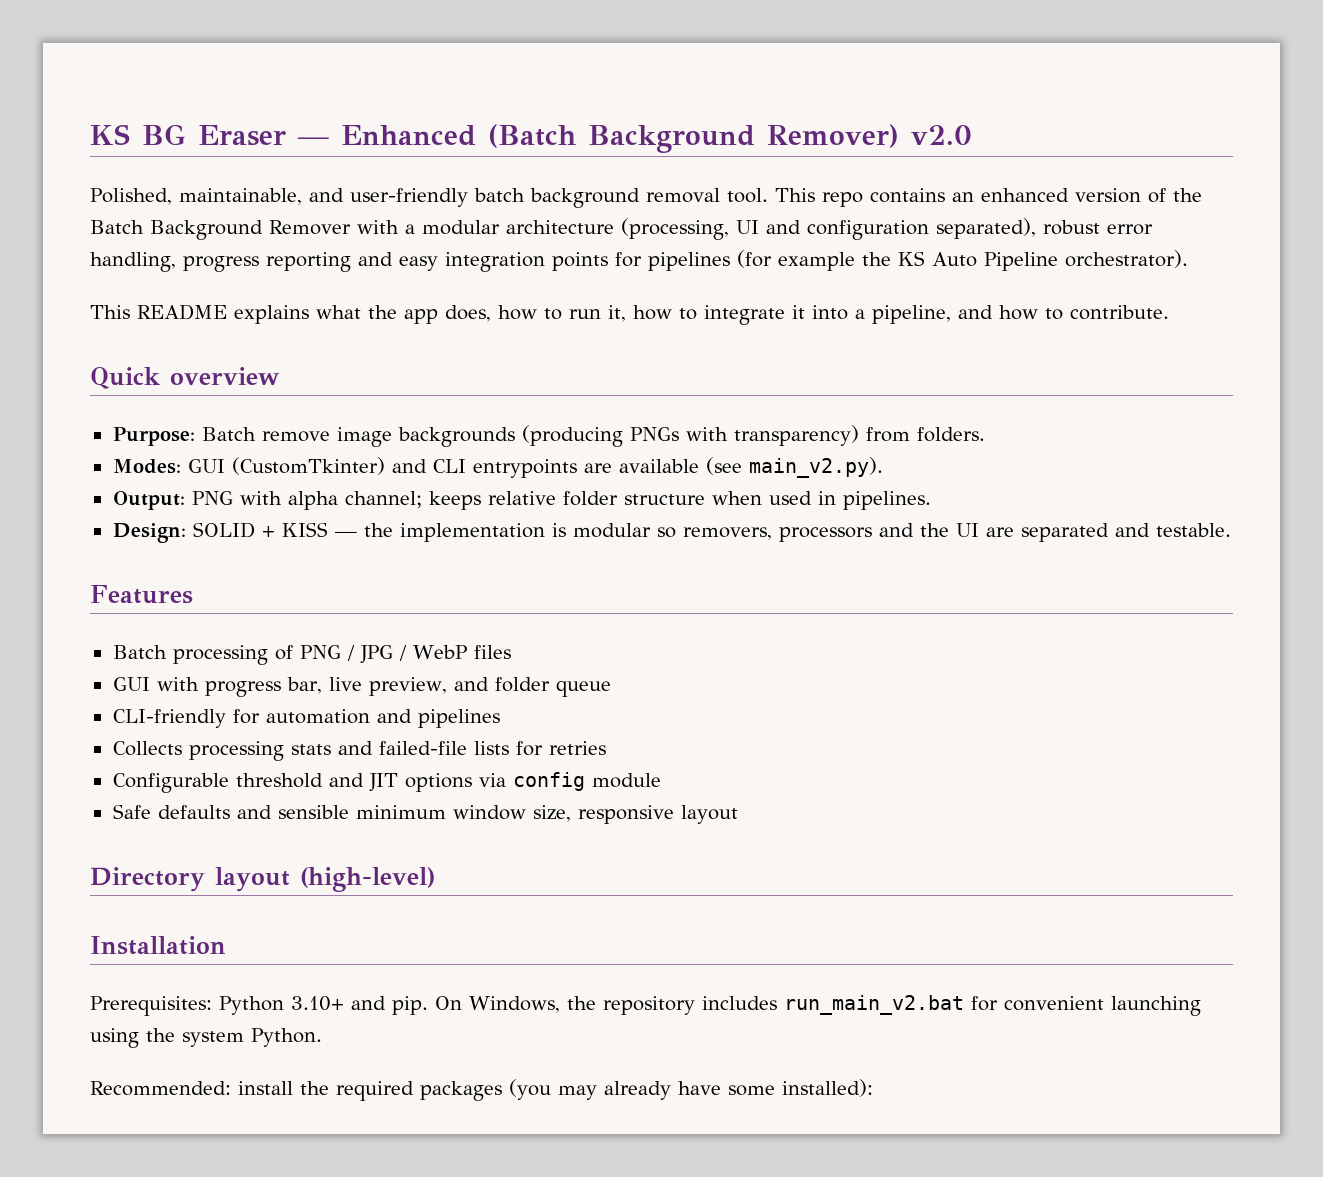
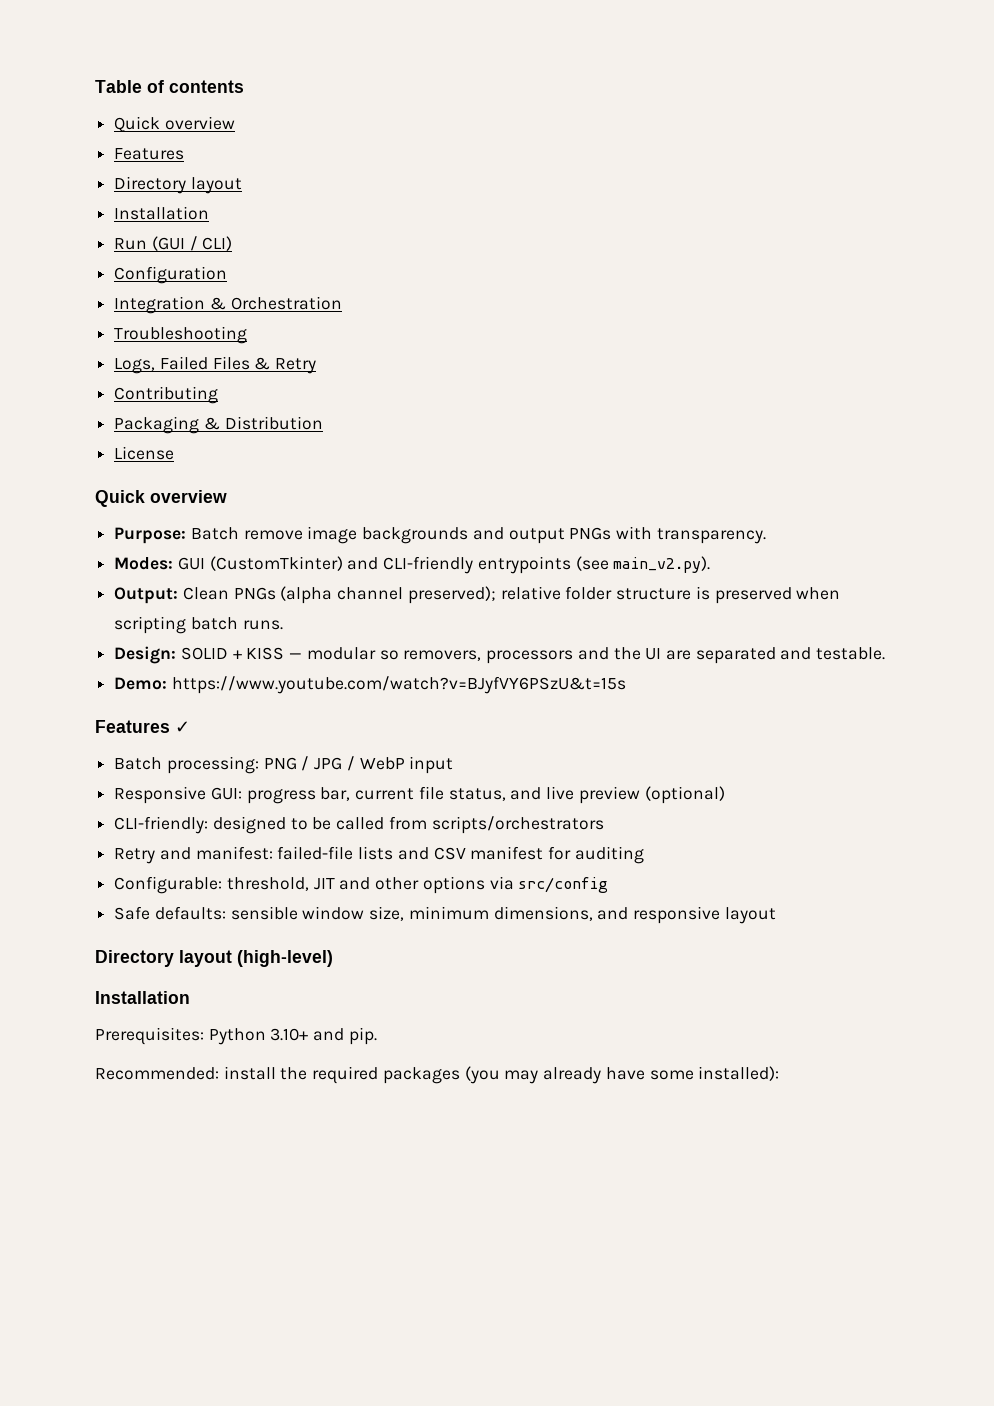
[90,124,972,153] [90,188,1202,208] [90,218,1153,240] [90,250,1188,272] [90,304,1169,325] KS BG Eraser — Enhanced (Batch Background Remover) v2.0 // Polished, maintainable, and user-friendly batch background removal tool. This repo contains an enhanced version of the Batch Background Remover with a modular architecture (processing, UI and configuration separated), robust error handling, progress reporting and easy integration points for pipelines (for example the KS Auto Pipeline orchestrator). // This README explains what the app does, how to run it, how to integrate it into a pipeline, and how to contribute. -> [95,80,244,93] [114,116,235,132] [114,148,185,160] [114,176,242,194] [114,206,210,220] [114,236,233,251] [114,266,228,284] [114,296,342,314] [114,326,248,344] [114,356,317,374] [114,386,219,404] [114,416,323,434] [114,446,175,460] Table of contents // Quick overview // Features // Directory layout // Installation // Run (GUI / CLI) // Configuration // Integration & Orchestration // Troubleshooting // Logs, Failed Files & Retry // Contributing // Packaging & Distribution // License
[521,425,985,447] (producing PNGs with transparency) from folders. -> [472,526,766,544] and output PNGs with transparency.
[432,459,699,478] CLI entrypoints are available -> [383,556,571,574] CLI-friendly entrypoints
[191,491,931,510] PNG with alpha channel; keeps relative folder structure when used in pipelines. -> [182,586,841,604] [114,616,283,634] Clean PNGs (alpha channel preserved); relative folder structure is preserved when scripting batch runs.
[363,523,566,542] the implementation is -> (303, 656) none
[90,585,193,604] [112,645,293,665] // Features // Batch processing of -> [114,676,626,694] [95,720,190,733] [114,756,259,774] // Demo: https://www.youtube.com/watch?v=BJyfVY6PSzU&t=15s // Features ✓ // Batch processing:
[473,645,511,659] [112,677,611,697] [112,709,500,728] [112,741,606,761] [112,772,661,793] [112,804,571,822] files // GUI with progress bar, live preview, and folder queue // CLI-friendly for automation and pipelines // Collects processing stats and failed-file lists for retries // Configurable threshold and JIT options via config module // Safe defaults and sensible minimum window size, -> [409,756,454,774] [114,786,725,804] [114,816,604,834] [114,846,644,864] [114,876,609,894] [114,906,629,921] input // Responsive GUI: progress bar, current file status, and live preview (optional) // CLI-friendly: designed to be called from scripts/orchestrators // Retry and manifest: failed-file lists and CSV manifest for auditing // Configurable: threshold, JIT and other options via src/config // Safe defaults: sensible window size, minimum dimensions, and
[435,995,1201,1016] [90,1028,322,1048] On Windows, the repository includes run_main_v2.bat for convenient launching using the system Python. -> (377, 1036) none

